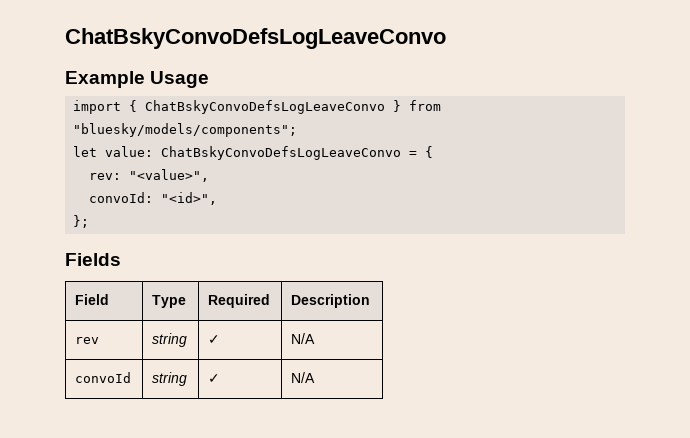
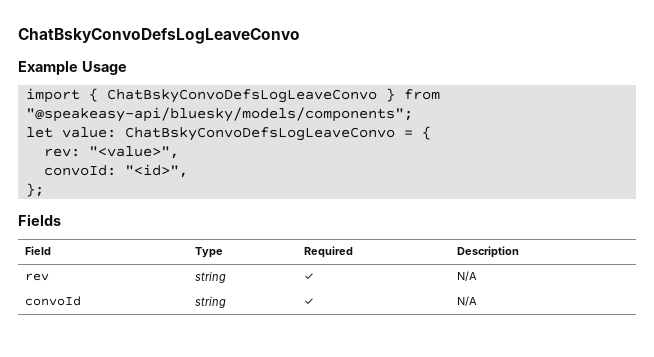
[73,123,298,137] "bluesky/models/components"; -> [25,107,413,122] "@speakeasy-api/bluesky/models/components";

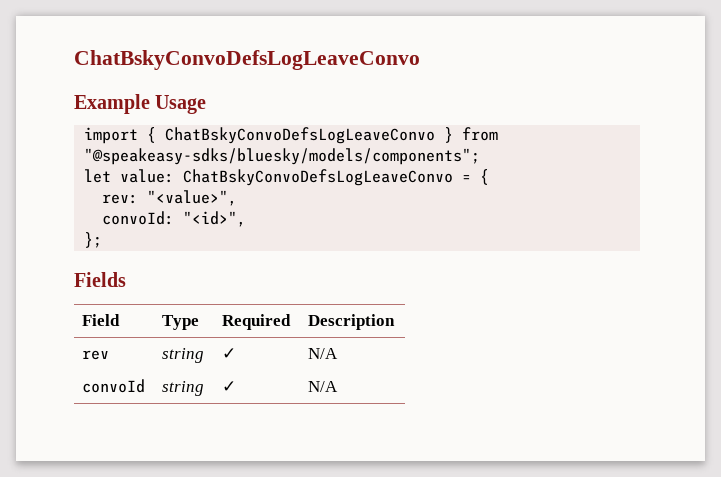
[25,107,413,122] "@speakeasy-api/bluesky/models/components"; -> [84,148,481,165] "@speakeasy-sdks/bluesky/models/components";

